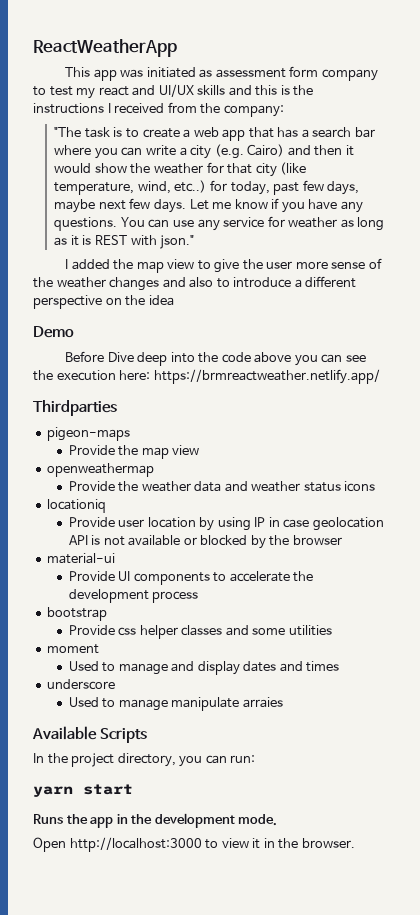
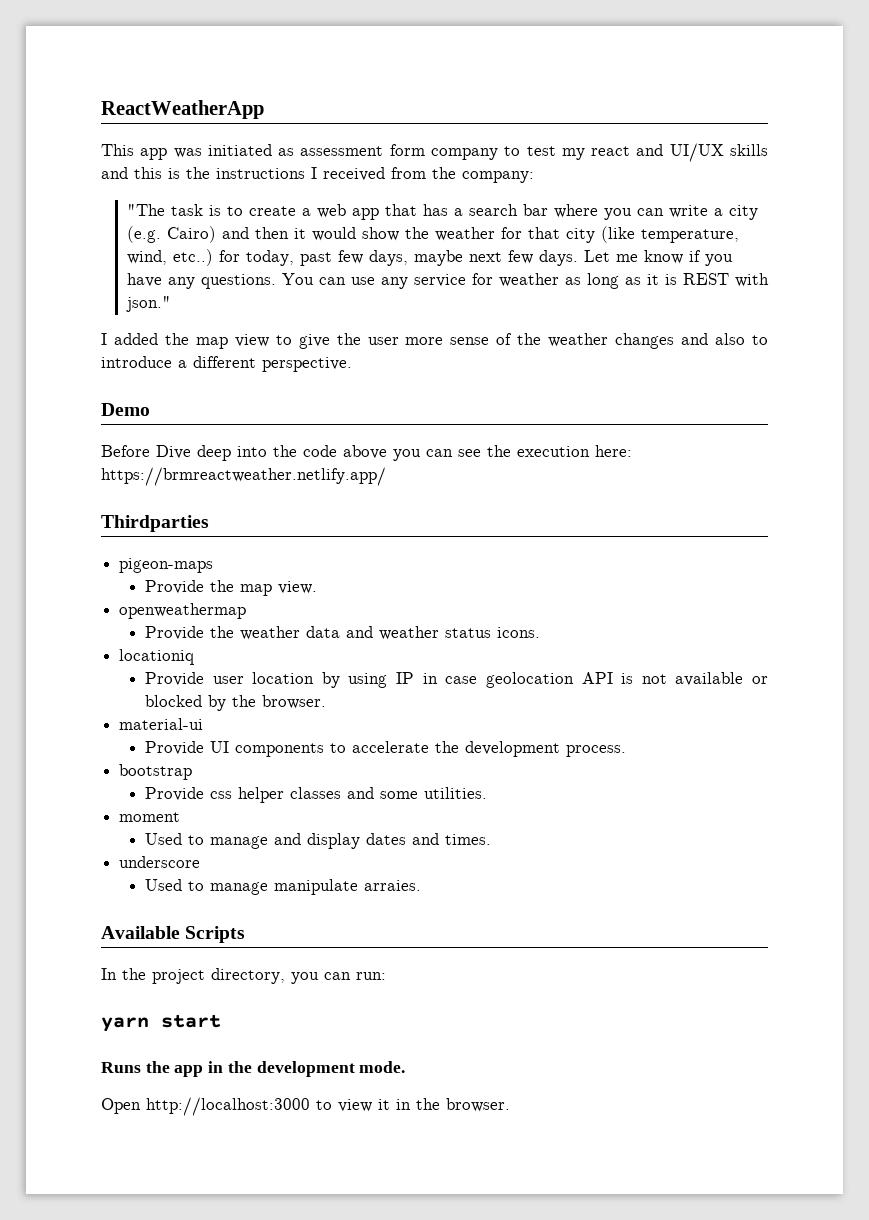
[33,295,174,309] perspective on the idea -> [262,357,352,372] perspective.
[172,445,200,455] view -> [278,581,318,594] view.
[344,481,376,492] icons -> [497,627,541,638] icons.
[292,535,342,545] browser -> [262,695,327,709] browser.
[152,591,199,603] process -> [566,745,627,757] process.
[288,625,332,636] utilities -> [424,787,488,799] utilities.
[306,661,340,672] times -> [445,834,492,845] times.
[242,697,283,708] arraies -> [364,880,422,891] arraies.

